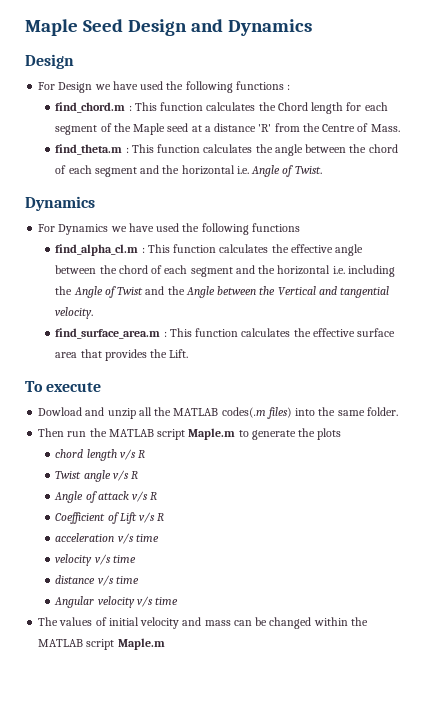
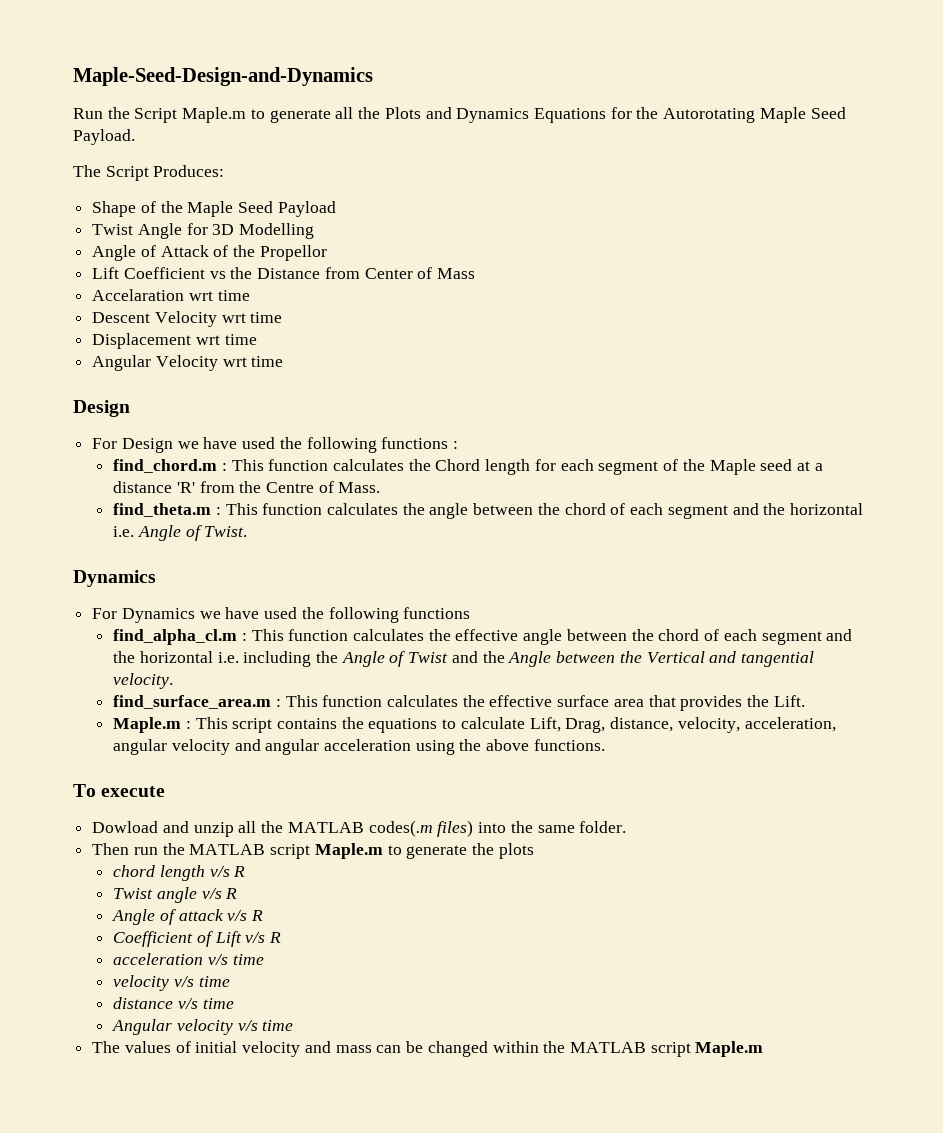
[25,19,312,36] Maple Seed Design and Dynamics -> [73,67,373,86] [73,107,846,123] [73,129,135,145] [73,165,225,181] [92,201,336,217] [92,223,315,239] [92,245,327,261] [92,267,476,279] [92,289,250,301] [92,311,283,327] [92,333,257,349] [92,355,284,371] Maple-Seed-Design-and-Dynamics // Run the Script Maple.m to generate all the Plots and Dynamics Equations for the Autorotating Maple Seed Payload. // The Script Produces: // Shape of the Maple Seed Payload // Twist Angle for 3D Modelling // Angle of Attack of the Propellor // Lift Coefficient vs the Distance from Center of Mass // Accelaration wrt time // Descent Velocity wrt time // Displacement wrt time // Angular Velocity wrt time
(189, 353) none -> [113,717,836,733] [113,739,605,755] // Maple.m : This script contains the equations to calculate Lift, Drag, distance, velocity, acceleration, angular velocity and angular acceleration using the above functions.

